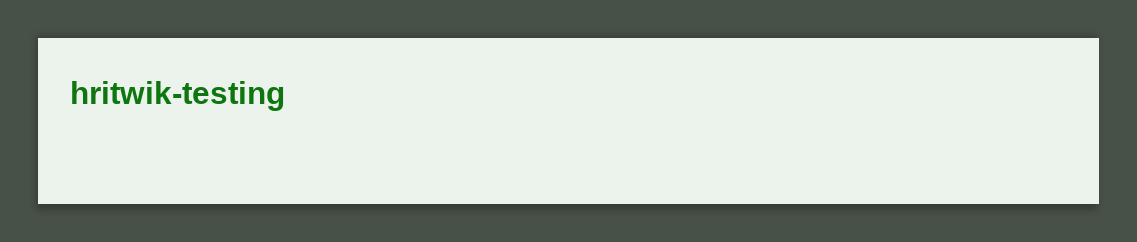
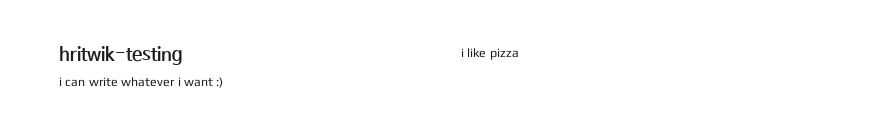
(285, 96) none -> [59,77,224,88] [461,48,519,60] // i can write whatever i want :) // i like pizza

